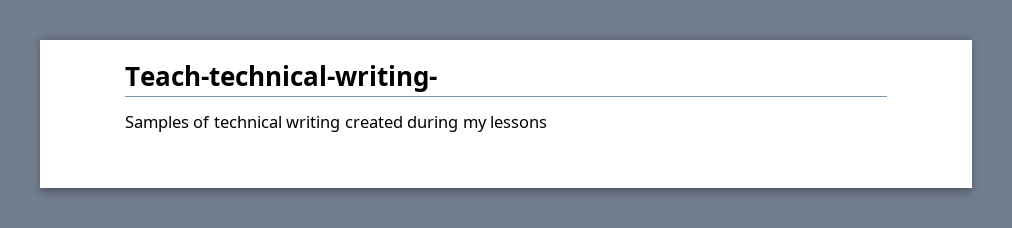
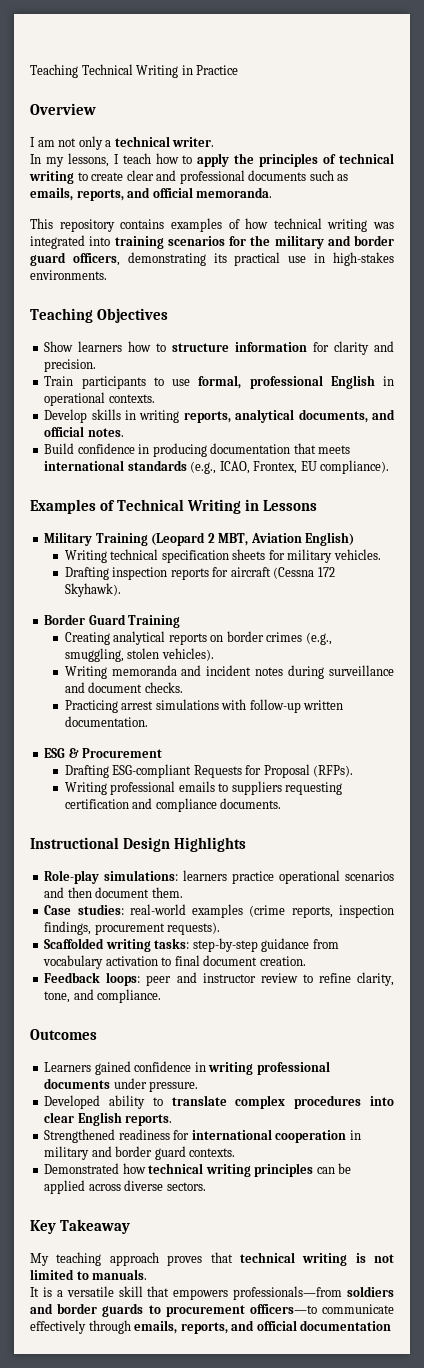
[125,65,437,92] [125,116,548,132] Teach-technical-writing- // Samples of technical writing created during my lessons -> [30,64,239,78] [30,103,96,115] [30,136,215,150] [30,153,394,167] [29,170,349,184] [30,187,273,201] [30,218,394,232] [30,235,394,249] [30,252,394,266] [30,270,107,280] [30,308,169,323] [44,341,394,355] [44,359,97,372] [44,375,394,389] [44,392,155,406] [44,409,395,423] [44,426,124,437] [44,443,351,457] [44,460,390,474] [30,499,318,514] [44,532,355,546] [64,549,381,563] [64,567,335,580] [64,583,121,597] [44,614,181,628] [64,631,332,645] [64,648,214,662] [64,665,394,679] [64,682,183,693] [64,699,344,713] [64,716,148,727] [44,748,163,758] [64,764,354,778] [64,781,343,795] [64,798,282,812] [30,837,247,852] [44,870,394,884] [44,887,183,898] [44,904,394,918] [44,921,221,935] [44,938,339,952] [43,955,306,969] [44,972,394,986] [44,989,162,1003] [30,1029,97,1040] [44,1061,330,1075] [44,1078,199,1092] [44,1095,394,1109] [44,1112,173,1126] [44,1129,361,1143] [44,1146,236,1160] [44,1163,352,1177] [44,1180,206,1194] [30,1219,131,1234] [30,1252,394,1266] [30,1269,148,1280] [30,1286,394,1300] [30,1303,394,1317] [30,1320,392,1334] Teaching Technical Writing in Practice // Overview // I am not only a technical writer. // In my lessons, I teach how to apply the principles of technical writing to create clear and professional documents such as emails, reports, and official memoranda. // This repository contains examples of how technical writing was integrated into training scenarios for the military and border guard officers, demonstrating its practical use in high-stakes environments. // Teaching Objectives // Show learners how to structure information for clarity and precision. // Train participants to use formal, professional English in operational contexts. // Develop skills in writing reports, analytical documents, and official notes. // Build confidence in producing documentation that meets international standards (e.g., ICAO, Frontex, EU compliance). // Examples of Technical Writing in Lessons // Military Training (Leopard 2 MBT, Aviation English) // Writing technical specification sheets for military vehicles. // Drafting inspection reports for aircraft (Cessna 172 Skyhawk). // Border Guard Training // Creating analytical reports on border crimes (e.g., smuggling, stolen vehicles). // Writing memoranda and incident notes during surveillance and document checks. // Practicing arrest simulations with follow-up written documentation. // ESG & Procurement // Drafting ESG-compliant Requests for Proposal (RFPs). // Writing professional emails to suppliers requesting certification and compliance documents. // Instructional Design Highlights // Role-play simulations: learners practice operational scenarios and then document them. // Case studies: real-world examples (crime reports, inspection findings, procurement requests). // Scaffolded writing tasks: step-by-step guidance from vocabulary activation to final document creation. // Feedback loops: peer and instructor review to refine clarity, tone, and compliance. // Outcomes // Learners gained confidence in writing professional documents under pressure. // Developed ability to translate complex procedures into clear English reports. // Strengthened readiness for international cooperation in military and border guard contexts. // Demonstrated how technical writing principles can be applied across diverse sectors. // Key Takeaway // My teaching approach proves that technical writing is not limited to manuals. // It is a versatile skill that empowers professionals—from soldiers and border guards to procurement officers—to communicate effectively through emails, reports, and official documentation

